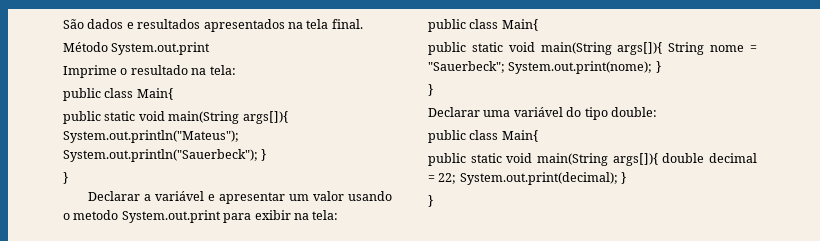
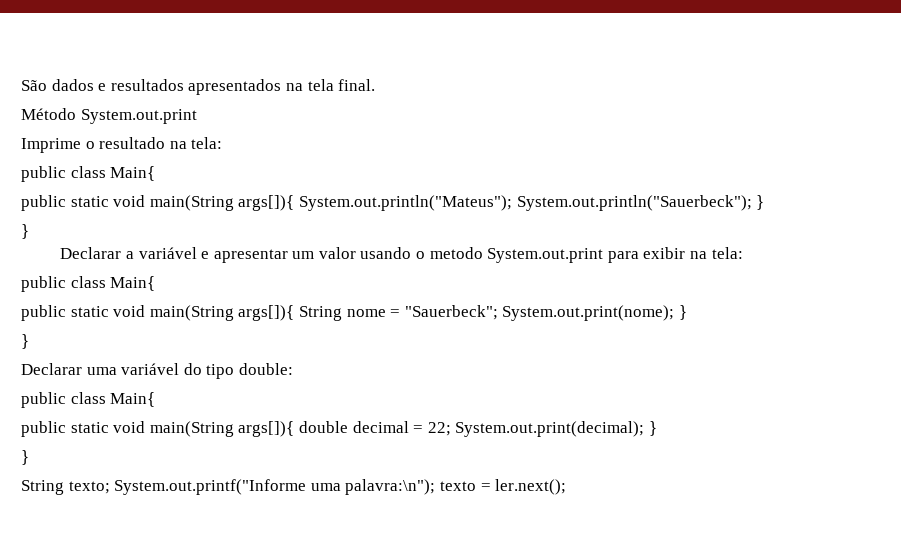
(433, 201) none -> [21,479,567,495] // String texto; System.out.printf("Informe uma palavra:\n"); texto = ler.next();

